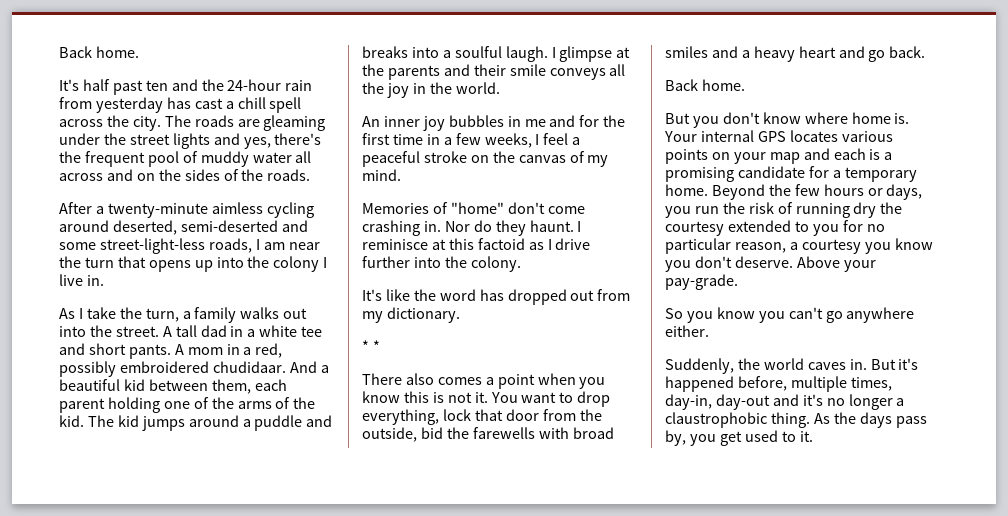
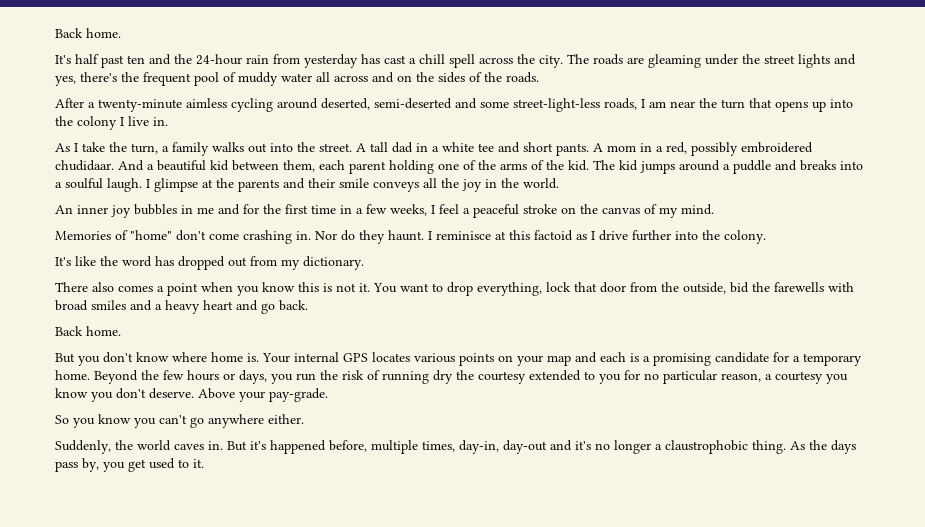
[362,340,380,352] // * * -> (364, 263) none

